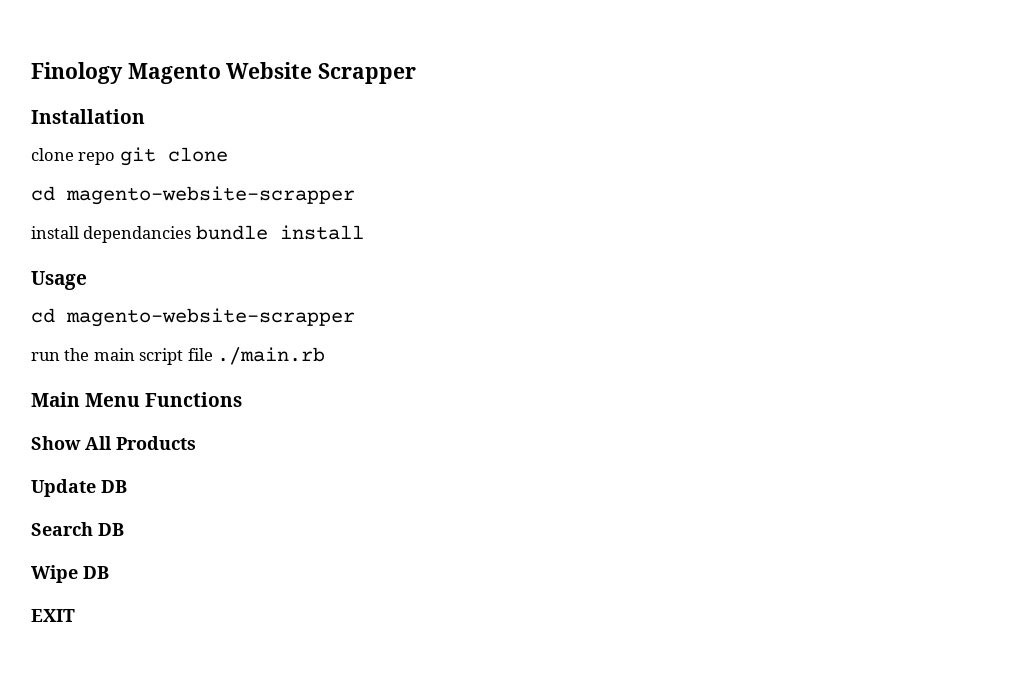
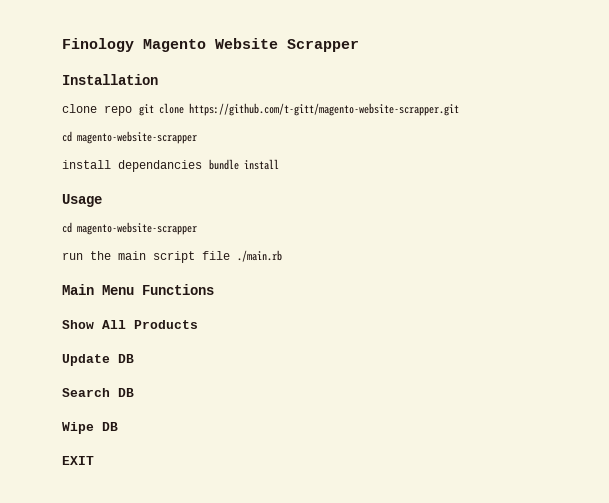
(228, 154) none -> [189,103,459,116] https://github.com/t-gitt/magento-website-scrapper.git

